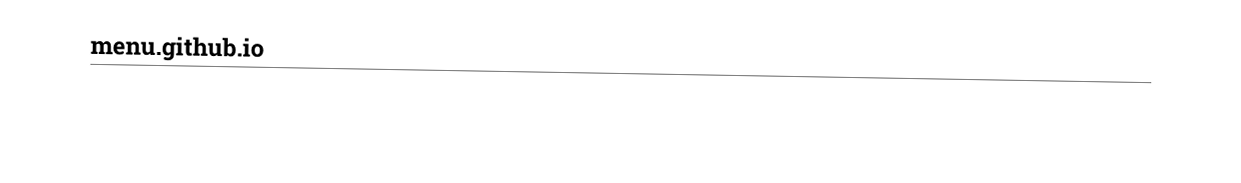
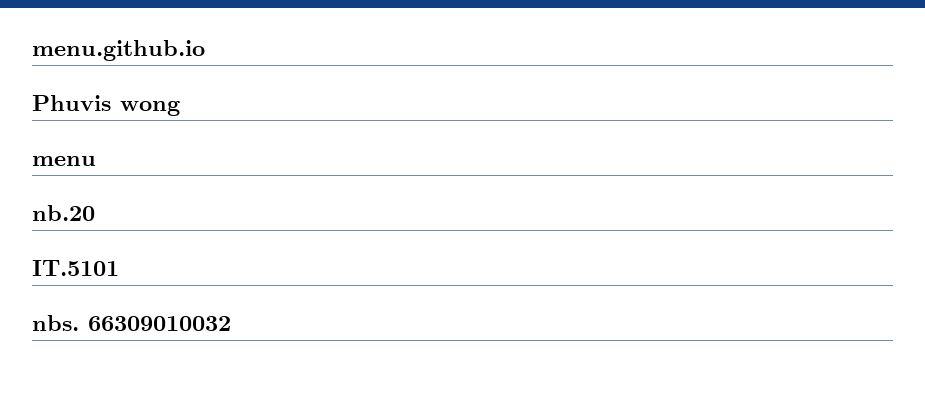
(264, 48) none -> [32,95,180,116] [32,156,96,166] [32,205,95,221] [32,260,119,276] [32,315,231,331] // Phuvis wong // menu // nb.20 // IT.5101 // nbs. 66309010032

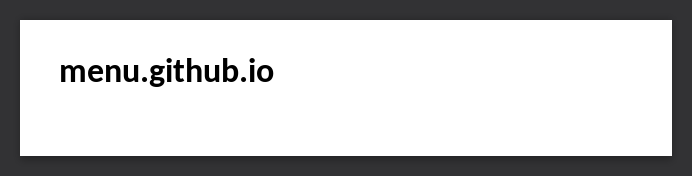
[32,95,180,116] [32,156,96,166] [32,205,95,221] [32,260,119,276] [32,315,231,331] // Phuvis wong // menu // nb.20 // IT.5101 // nbs. 66309010032 -> (274, 72) none

